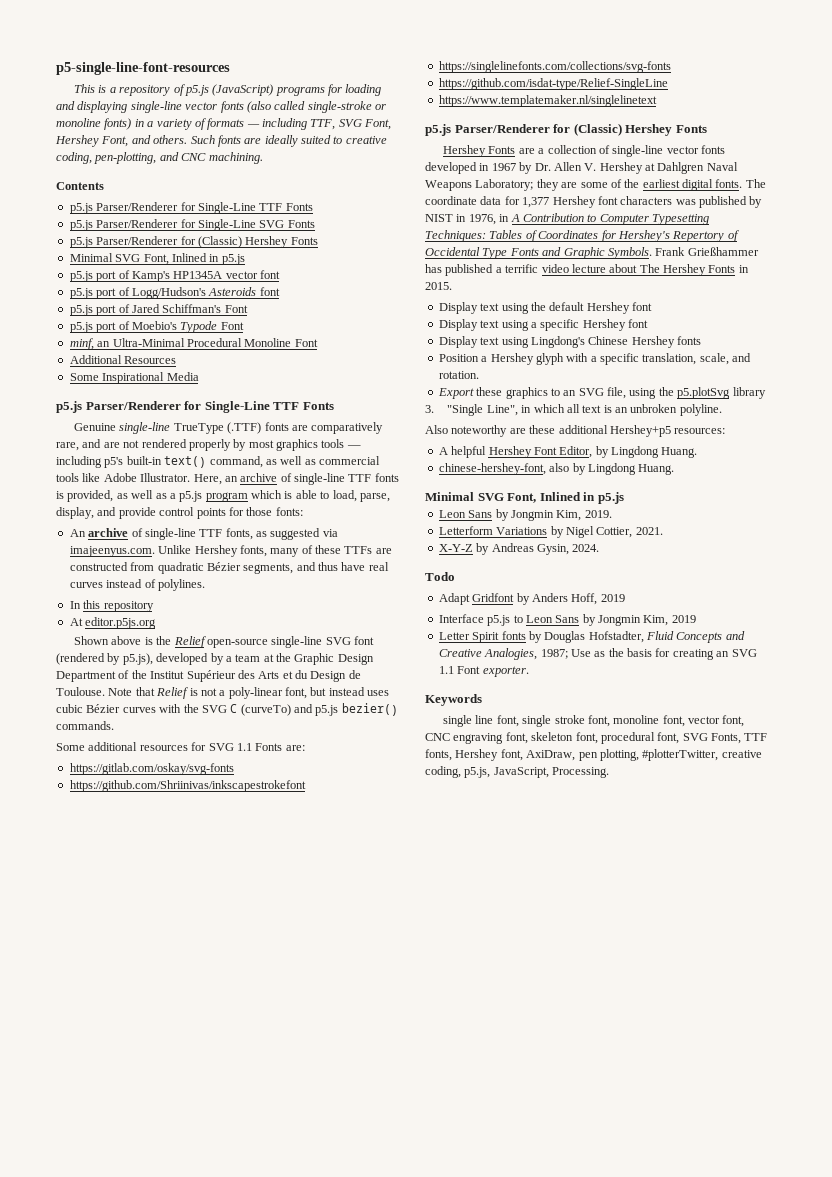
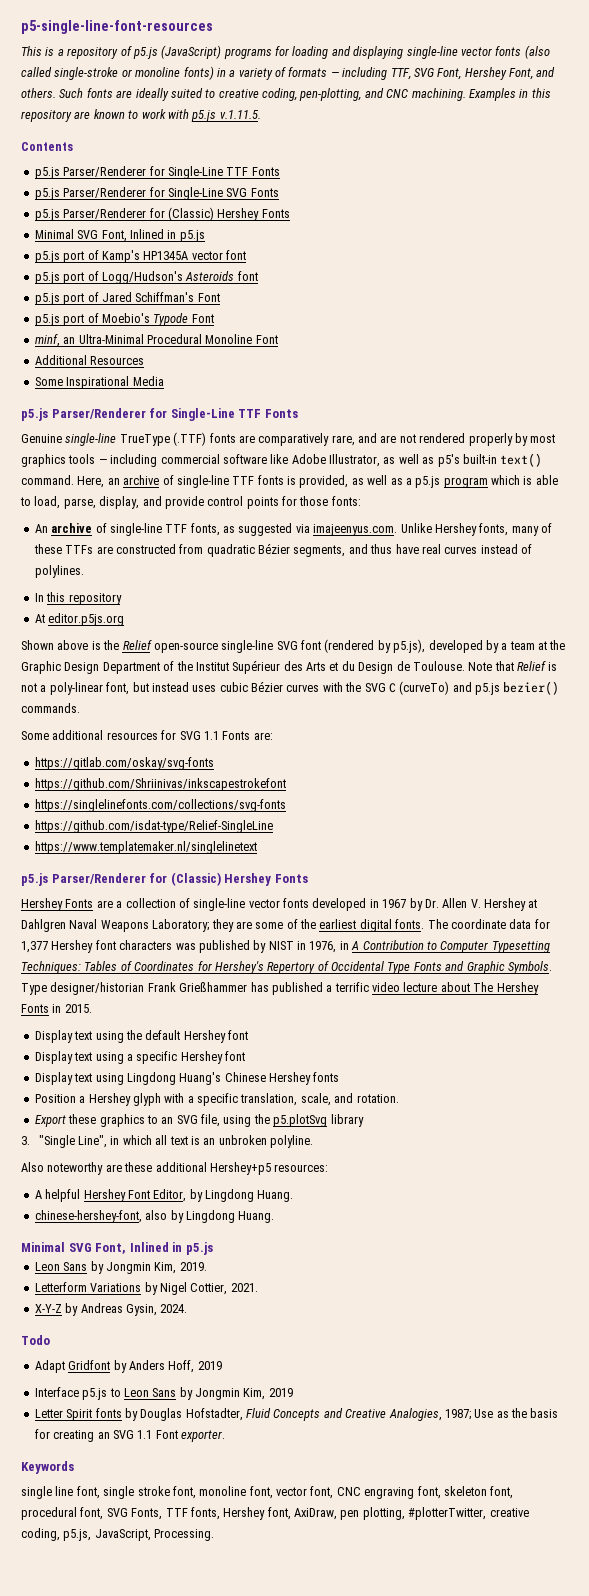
(263, 158) none -> [468,88,551,101] [21,109,261,122] Examples in this repository are known to work with p5.js v.1.11.5.
[104,456,380,468] [56,473,191,482] p5's built-in text() command, as well as commercial tools like Adobe Illustrator. -> [160,453,543,467] [21,475,74,485] commercial software like Adobe Illustrator, as well as p5's built-in text() command.
(652, 253) none -> [21,982,145,995] Type designer/historian
[530,336,585,348] Lingdong's -> [126,1072,222,1085] Lingdong Huang's

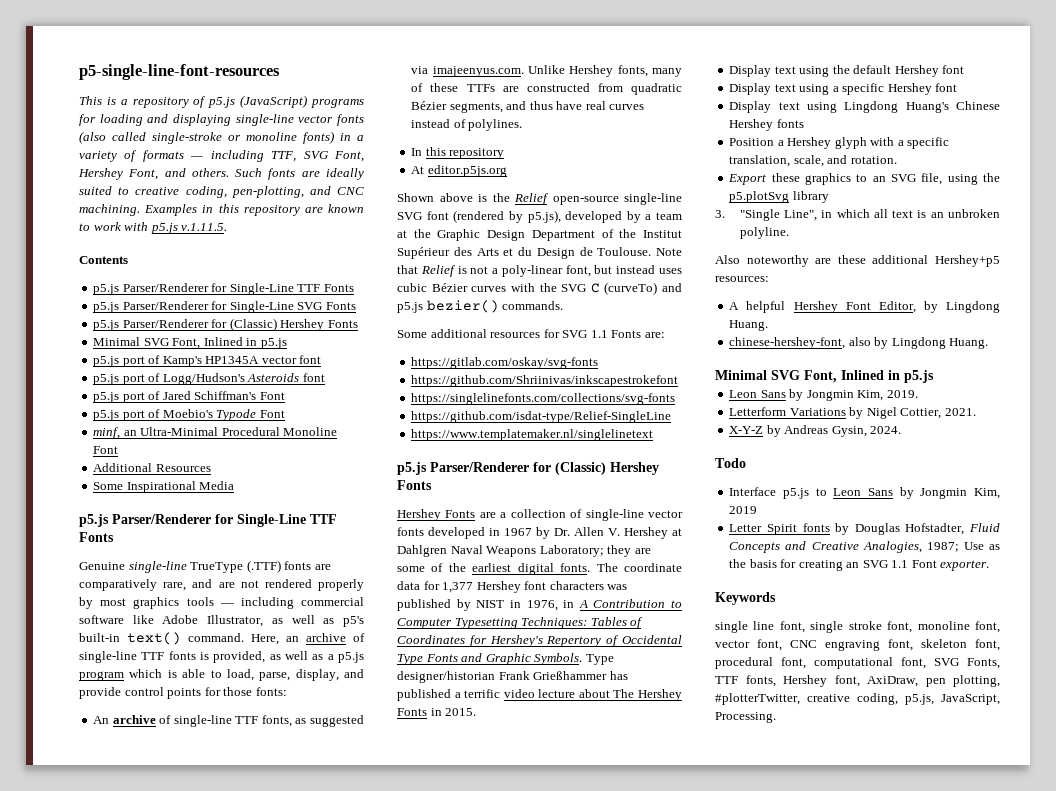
[34,1360,222,1373] // Adapt Gridfont by Anders Hoff, 2019 -> (746, 463) none
(104, 1513) none -> [814,657,926,669] computational font,

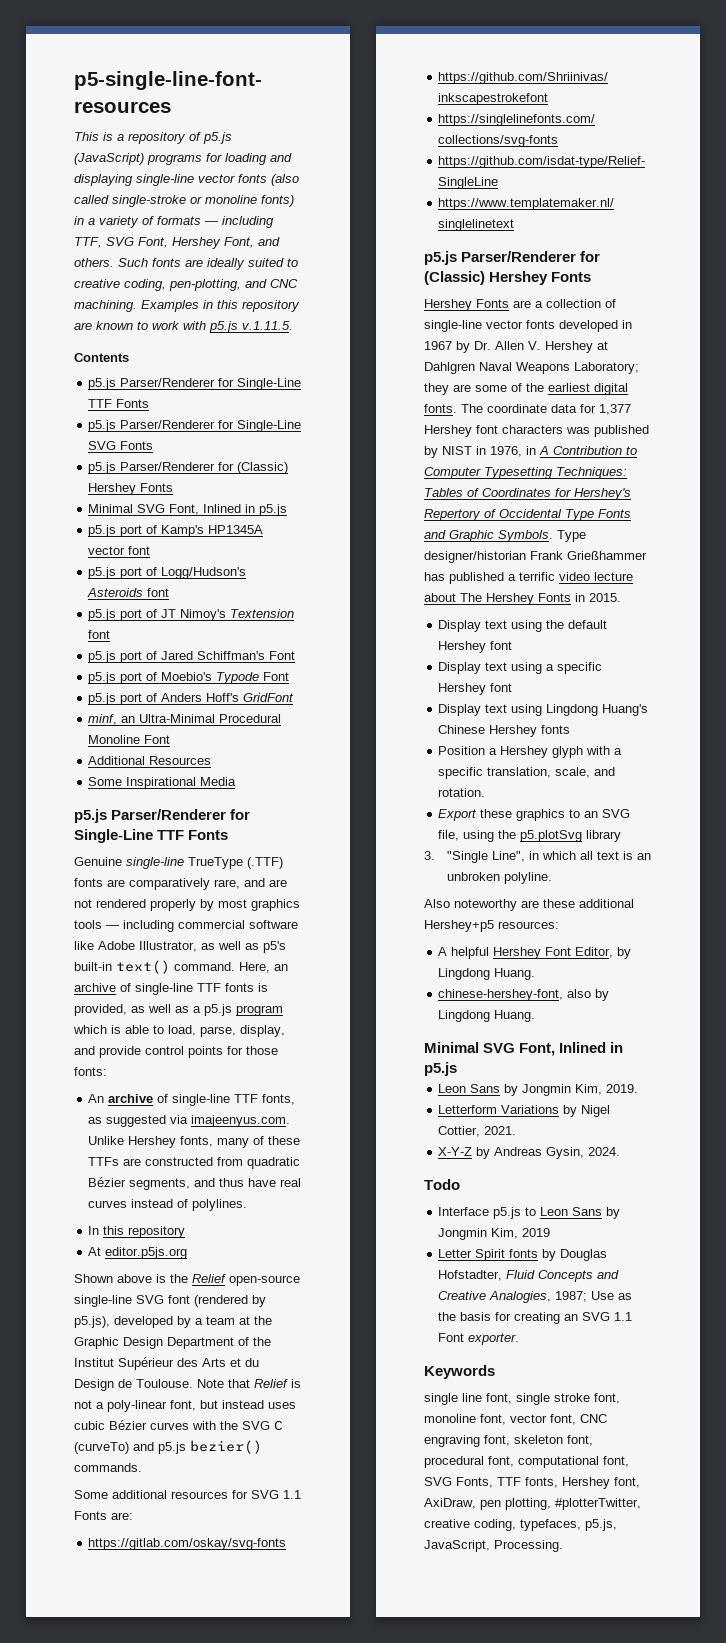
(325, 377) none -> [88,609,295,621] [88,630,111,639] // p5.js port of JT Nimoy's Textension font
(285, 414) none -> [88,693,295,705] // p5.js port of Anders Hoff's GridFont
(898, 699) none -> [520,1519,581,1531] typefaces,

